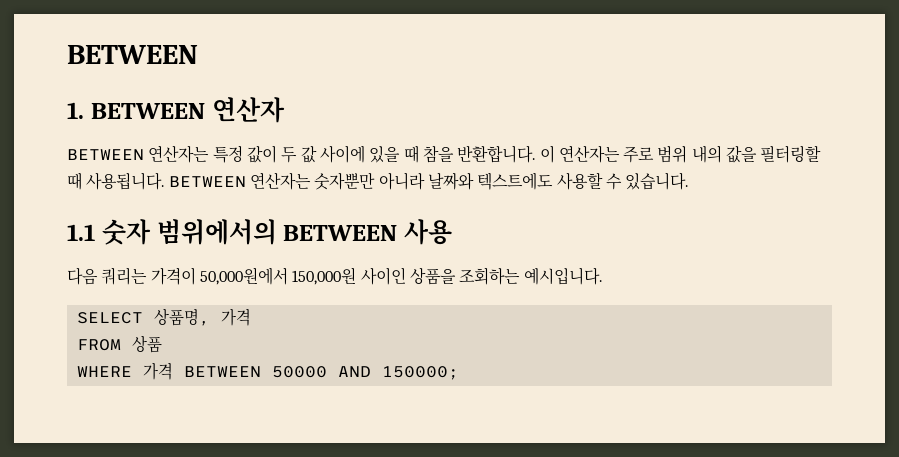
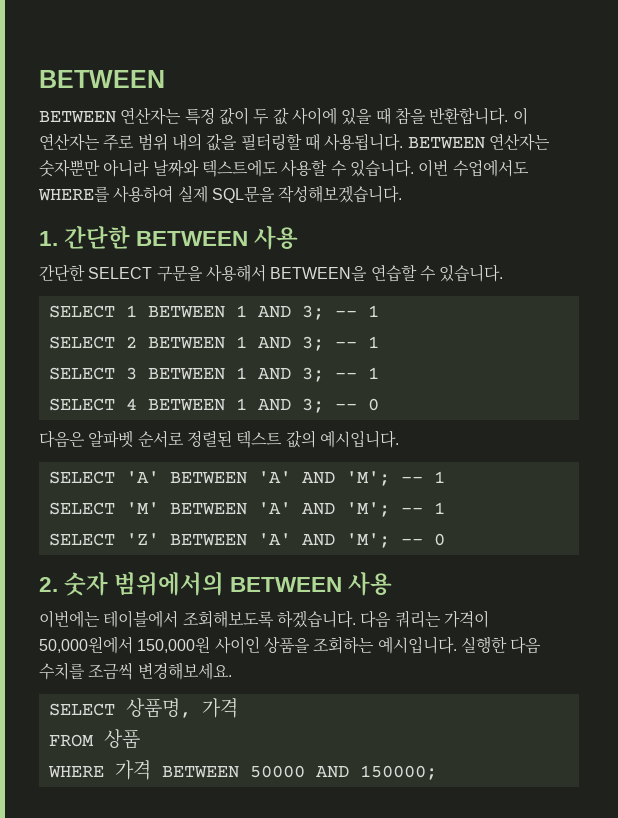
[67,45,198,64] [67,97,285,123] BETWEEN // 1. BETWEEN 연산자 -> [39,70,165,88] BETWEEN
[67,224,95,241] // 1.1 -> [418,159,529,177] [38,185,403,203] [39,226,299,250] [39,264,504,282] [48,305,379,320] [48,336,379,351] [48,367,379,382] [48,398,379,413] [39,430,399,448] [48,471,445,486] [48,502,445,517] [48,533,445,548] [39,577,58,592] 이번 수업에서도 WHERE를 사용하여 실제 SQL문을 작성해보겠습니다. // 1. 간단한 BETWEEN 사용 // 간단한 SELECT 구문을 사용해서 BETWEEN을 연습할 수 있습니다. // SELECT 1 BETWEEN 1 AND 3; -- 1 // SELECT 2 BETWEEN 1 AND 3; -- 1 // SELECT 3 BETWEEN 1 AND 3; -- 1 // SELECT 4 BETWEEN 1 AND 3; -- 0 // 다음은 알파벳 순서로 정렬된 텍스트 값의 예시입니다. // SELECT 'A' BETWEEN 'A' AND 'M'; -- 1 // SELECT 'M' BETWEEN 'A' AND 'M'; -- 1 // SELECT 'Z' BETWEEN 'A' AND 'M'; -- 0 // 2.
(452, 232) none -> [39,610,356,628] 이번에는 테이블에서 조회해보도록 하겠습니다.
(602, 276) none -> [460,636,542,654] [39,662,232,680] 실행한 다음 수치를 조금씩 변경해보세요.

